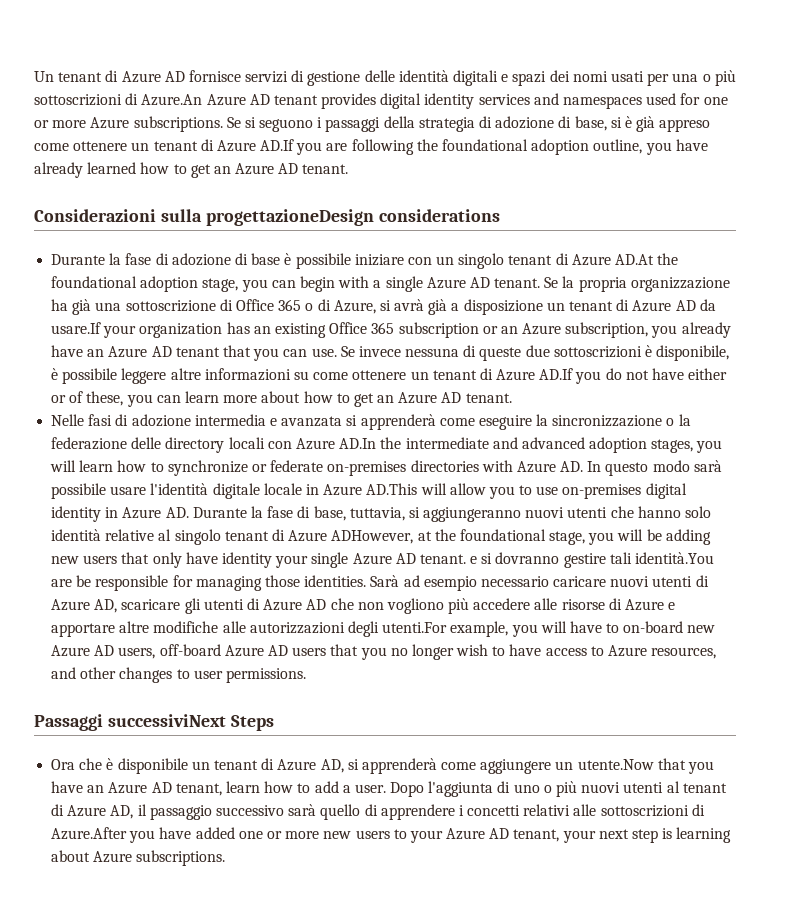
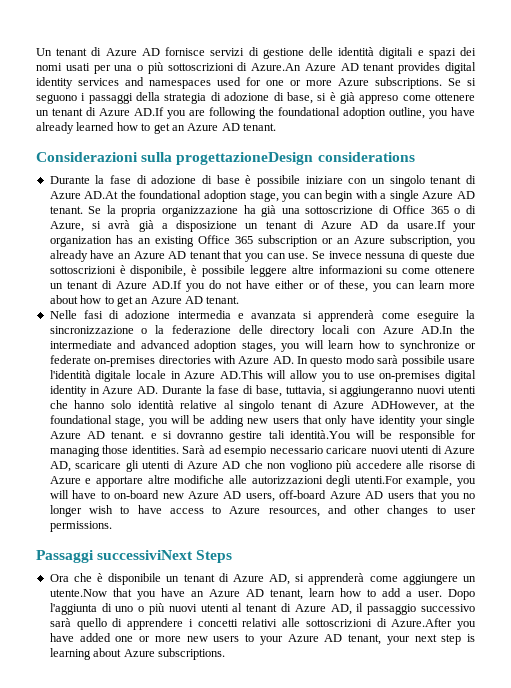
[51,579,73,587] are -> [356,430,376,439] will

